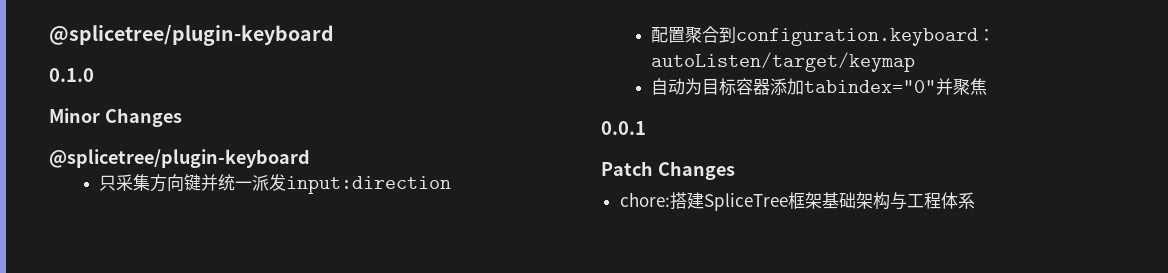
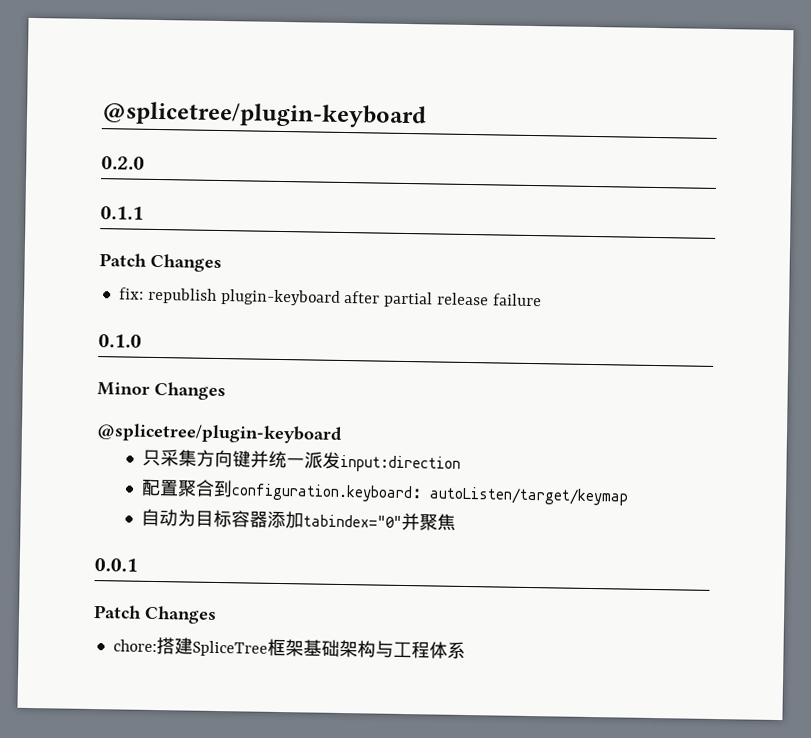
[49,25,334,46] @splicetree/plugin-keyboard -> [101,101,427,129] [101,156,145,170] [100,206,144,220] [99,253,222,273] [118,287,542,308] @splicetree/plugin-keyboard // 0.2.0 // 0.1.1 // Patch Changes // fix: republish plugin-keyboard after partial release failure

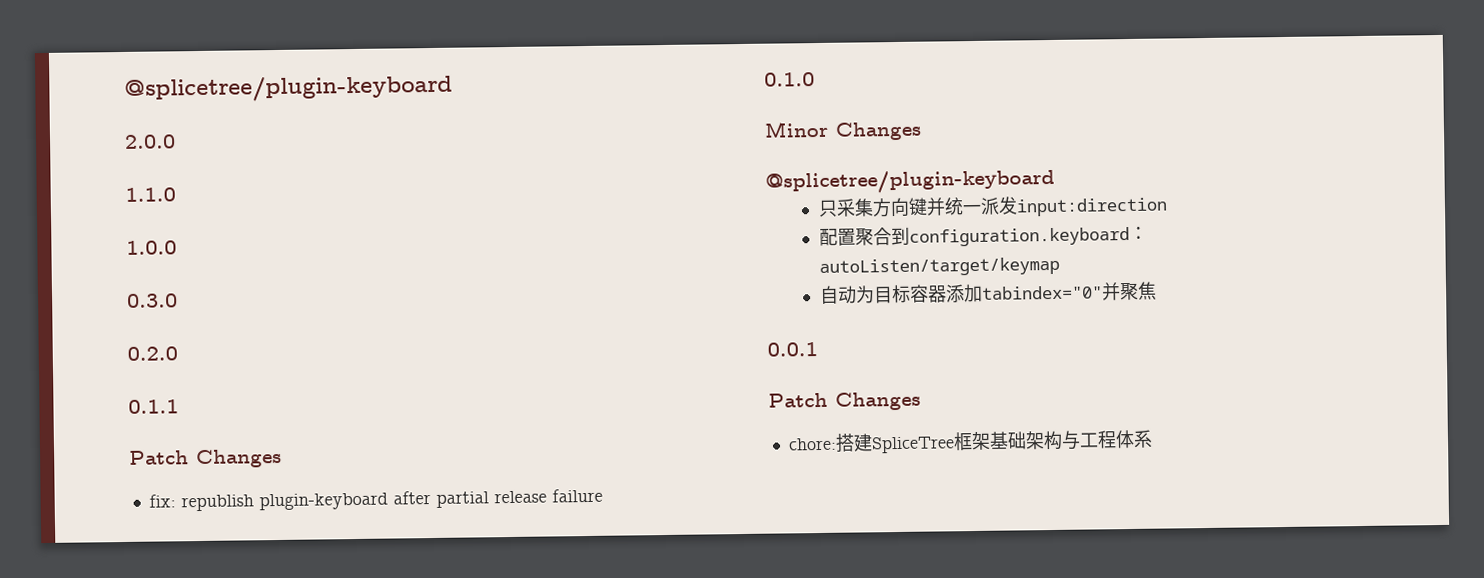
[101,101,427,129] @splicetree/plugin-keyboard -> [124,74,453,103] [124,134,176,149] [125,187,176,202] [126,240,177,255] [127,293,178,308] @splicetree/plugin-keyboard // 2.0.0 // 1.1.0 // 1.0.0 // 0.3.0

